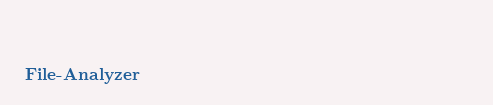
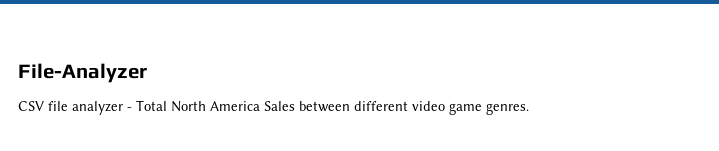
(140, 76) none -> [18,100,529,115] // CSV file analyzer - Total North America Sales between different video game genres.

